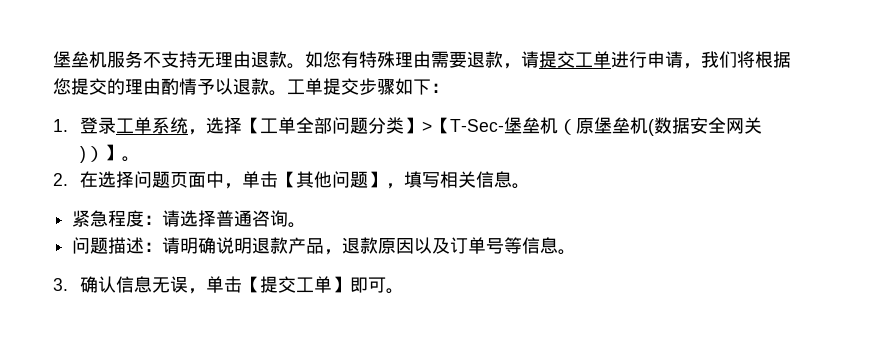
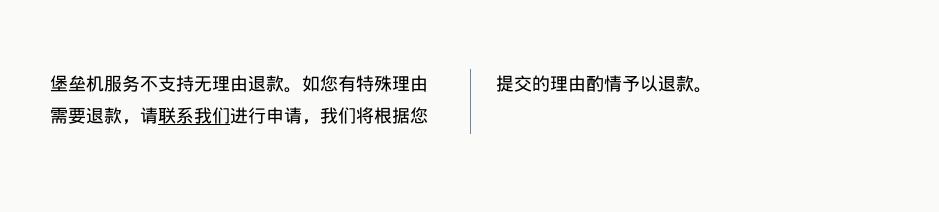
[539,51,611,68] 提交工单 -> [158,107,230,124] 联系我们
[287,78,449,95] [53,117,763,136] [80,144,141,163] [53,171,531,189] [72,210,307,228] [72,237,577,255] [53,276,405,294] 工单提交步骤如下： // 1.登录工单系统，选择【工单全部问题分类】>【T-Sec-堡垒机（原堡垒机(数据安全网关)）】。 // 2.在选择问题页面中，单击【其他问题】，填写相关信息。 // 紧急程度：请选择普通咨询。 // 问题描述：请明确说明退款产品，退款原因以及订单号等信息。 // 3.确认信息无误，单击【提交工单】即可。 -> (712, 90) none

